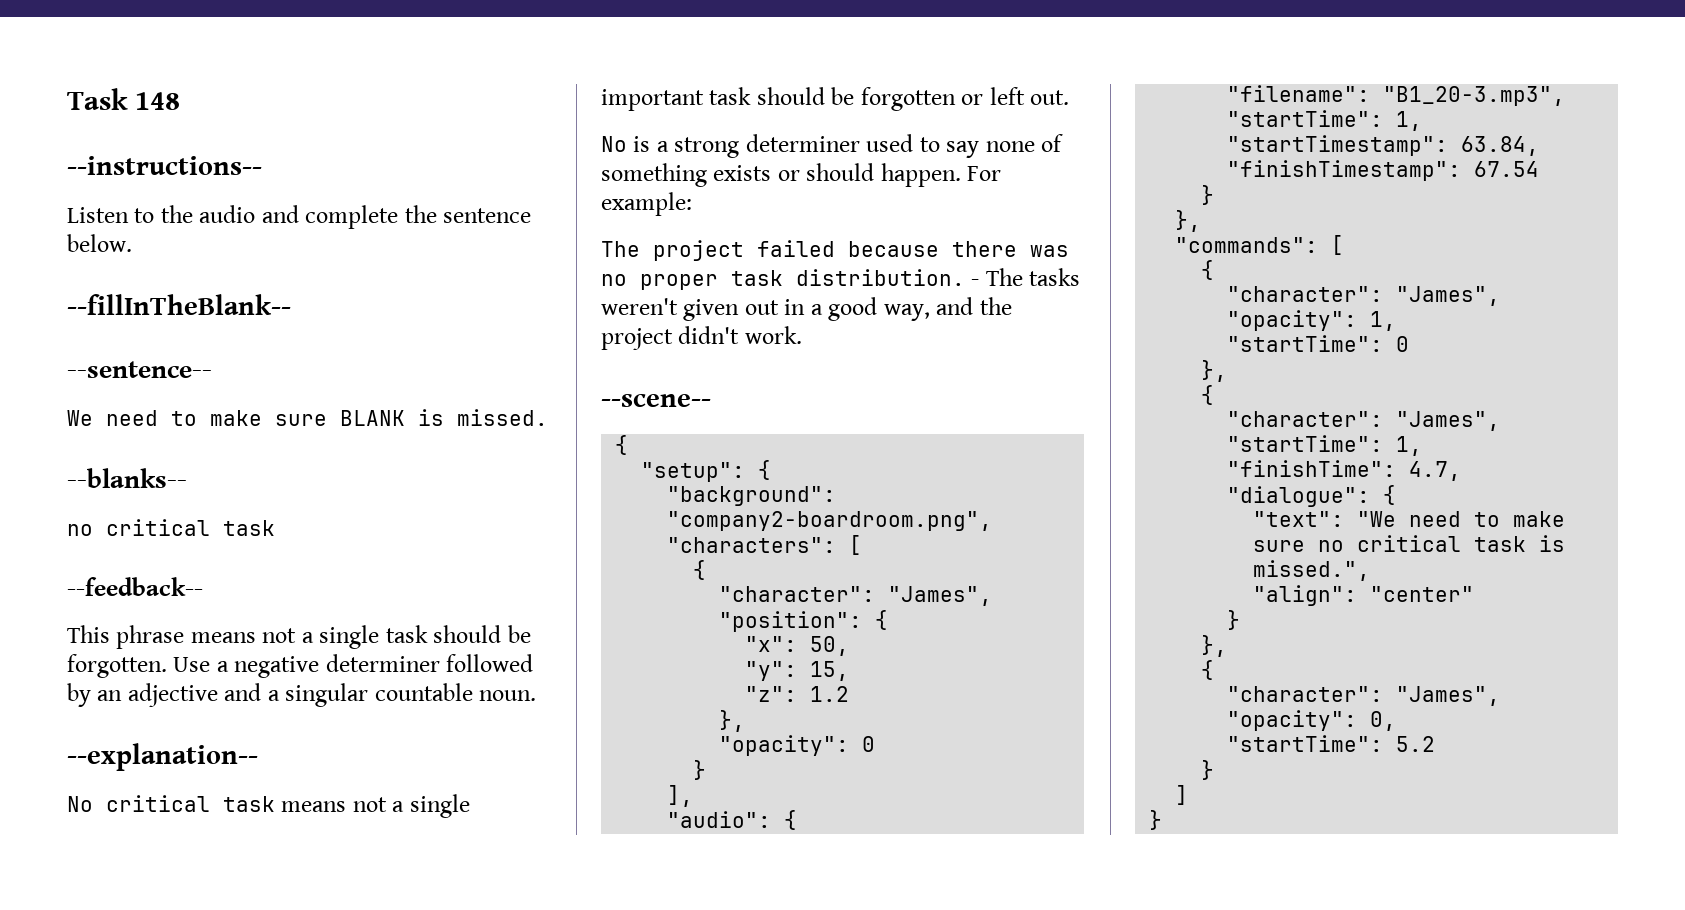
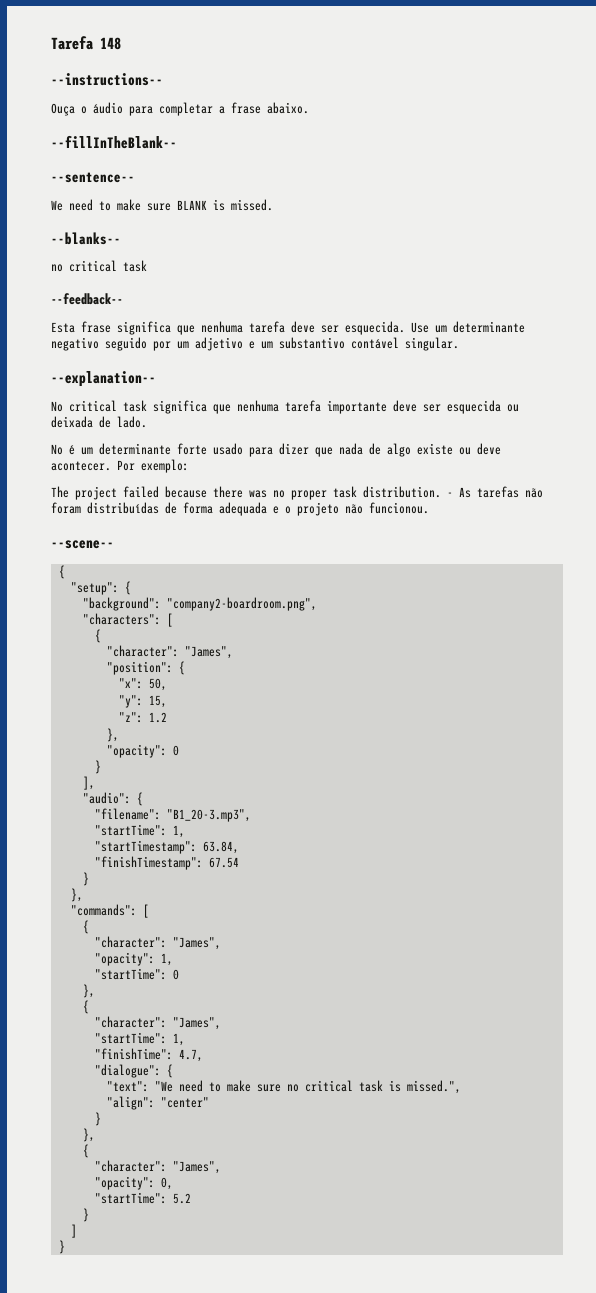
[67,88,128,110] Task -> [51,36,94,50] Tarefa
[67,205,532,229] [67,234,132,252] Listen to the audio and complete the sentence below. -> [51,102,309,116] Ouça o áudio para completar a frase abaixo.
[67,625,531,649] [67,654,534,678] [67,683,537,707] [67,743,258,771] [67,794,470,818] [601,87,1070,111] [601,134,1064,158] [601,163,1002,187] [601,192,692,216] This phrase means not a single task should be forgotten. Use a negative determiner followed by an adjective and a singular countable noun. // --explanation-- // No critical task means not a single important task should be forgotten or left out. // No is a strong determiner used to say none of something exists or should happen. For example: -> [51,321,525,335] [51,337,459,351] [51,371,156,387] [51,400,519,414] [51,416,147,428] [51,443,501,457] [51,459,189,473] Esta frase significa que nenhuma tarefa deve ser esquecida. Use um determinante negativo seguido por um adjetivo e um substantivo contável singular. // --explanation-- // No critical task significa que nenhuma tarefa importante deve ser esquecida ou deixada de lado. // No é um determinante forte usado para dizer que nada de algo existe ou deve acontecer. Por exemplo:
[985,268,1081,286] [601,297,1012,321] [601,326,802,350] The tasks weren't given out in a good way, and the project didn't work. -> [459,486,543,498] [51,502,429,516] As tarefas não foram distribuídas de forma adequada e o projeto não funcionou.

